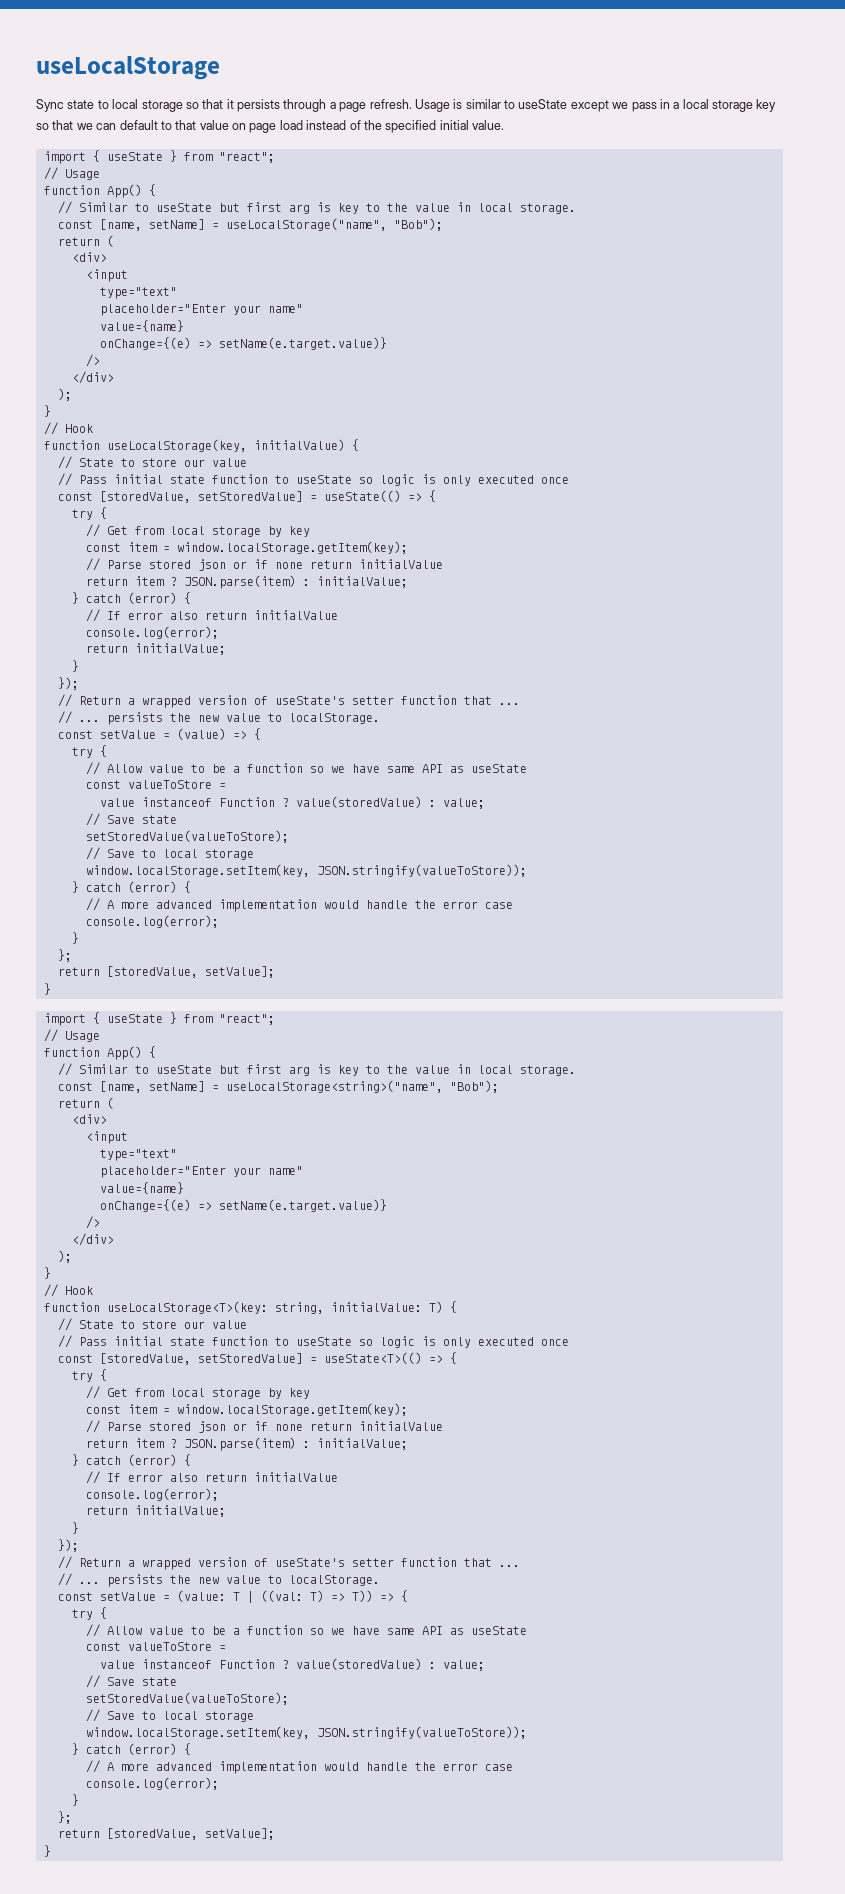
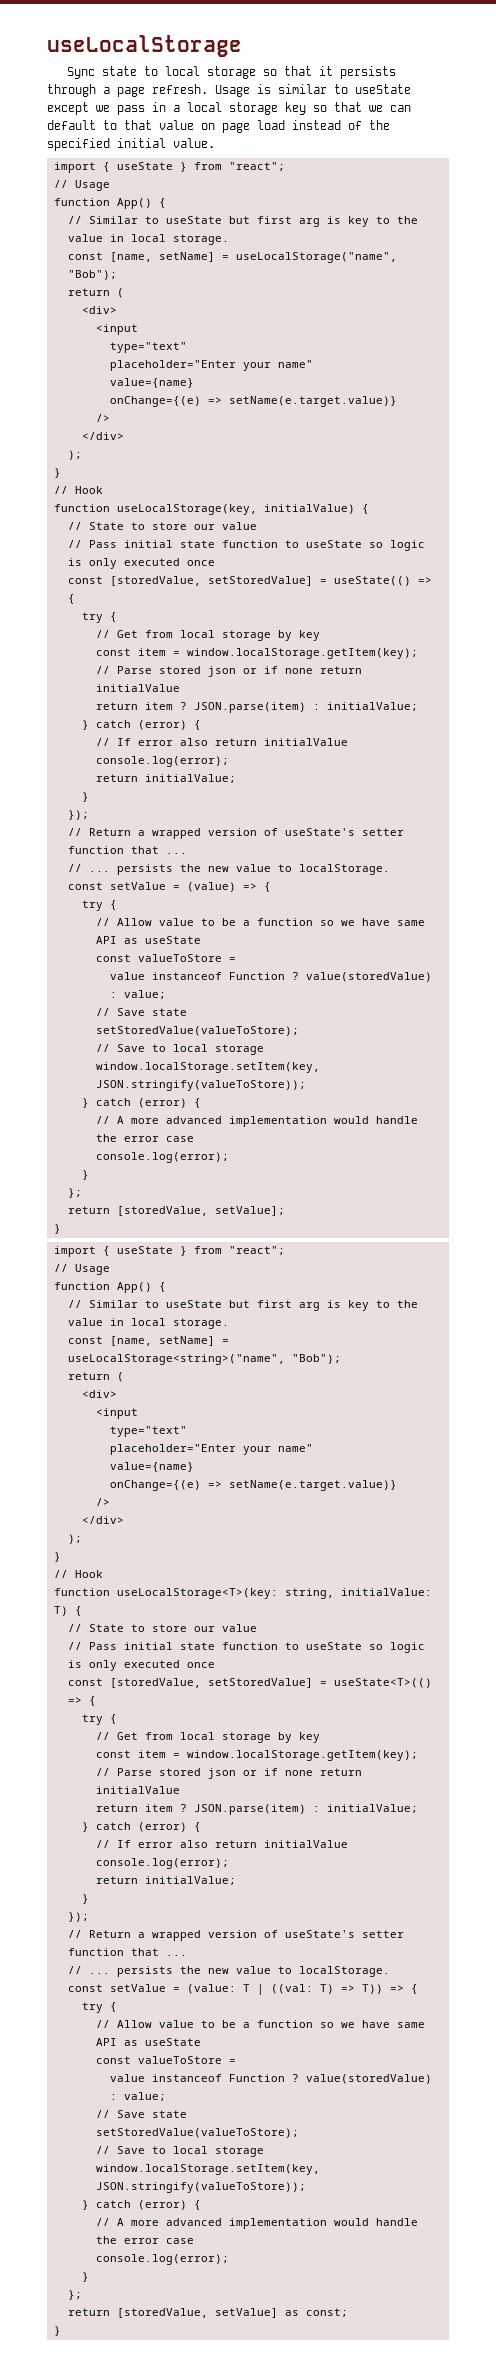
[204,1828,275,1840] setValue]; -> [214,2308,348,2318] setValue] as const;

